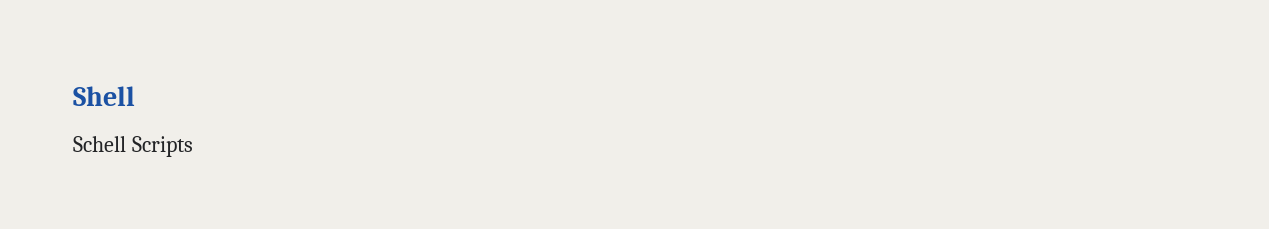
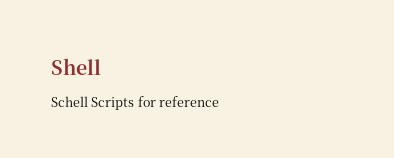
(193, 146) none -> [137,96,220,107] for reference

